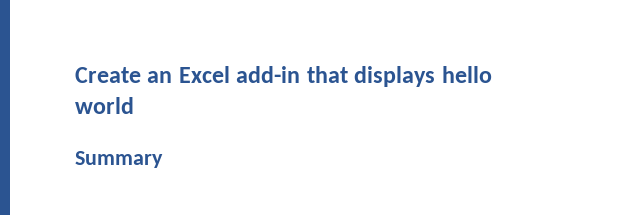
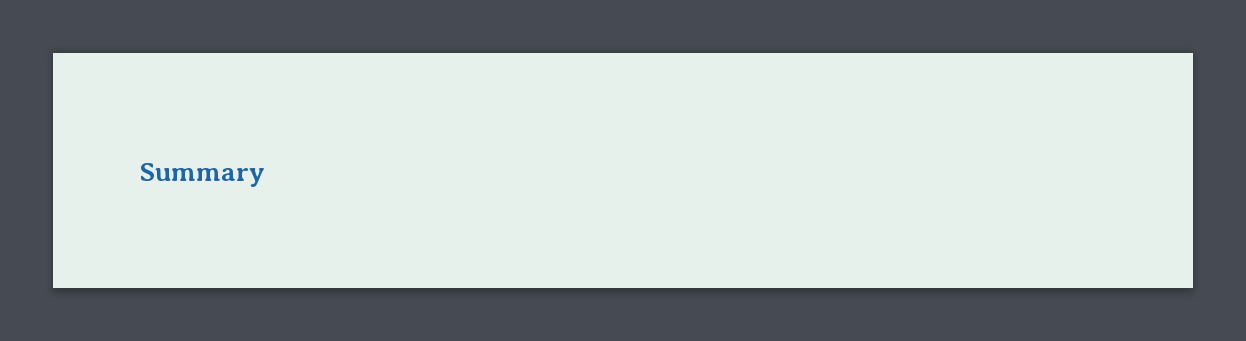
[75,66,492,87] [75,97,134,114] Create an Excel add-in that displays hello world // -> (140, 175) none

